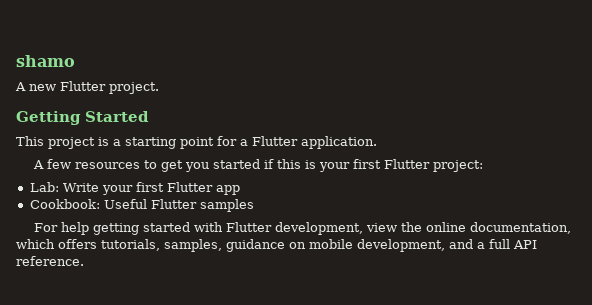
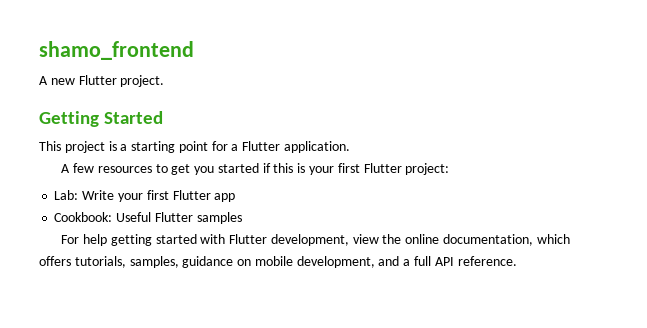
[16,55,75,67] shamo -> [39,41,194,60] shamo_frontend

